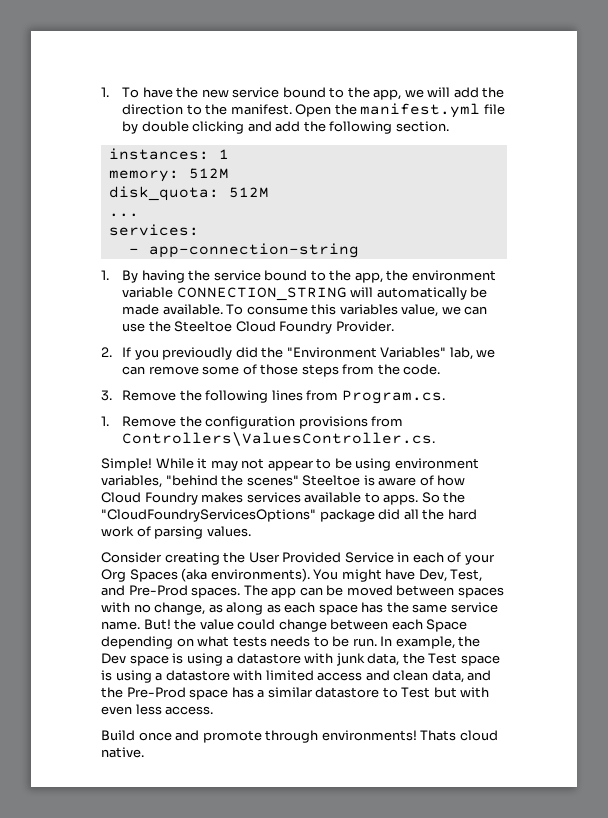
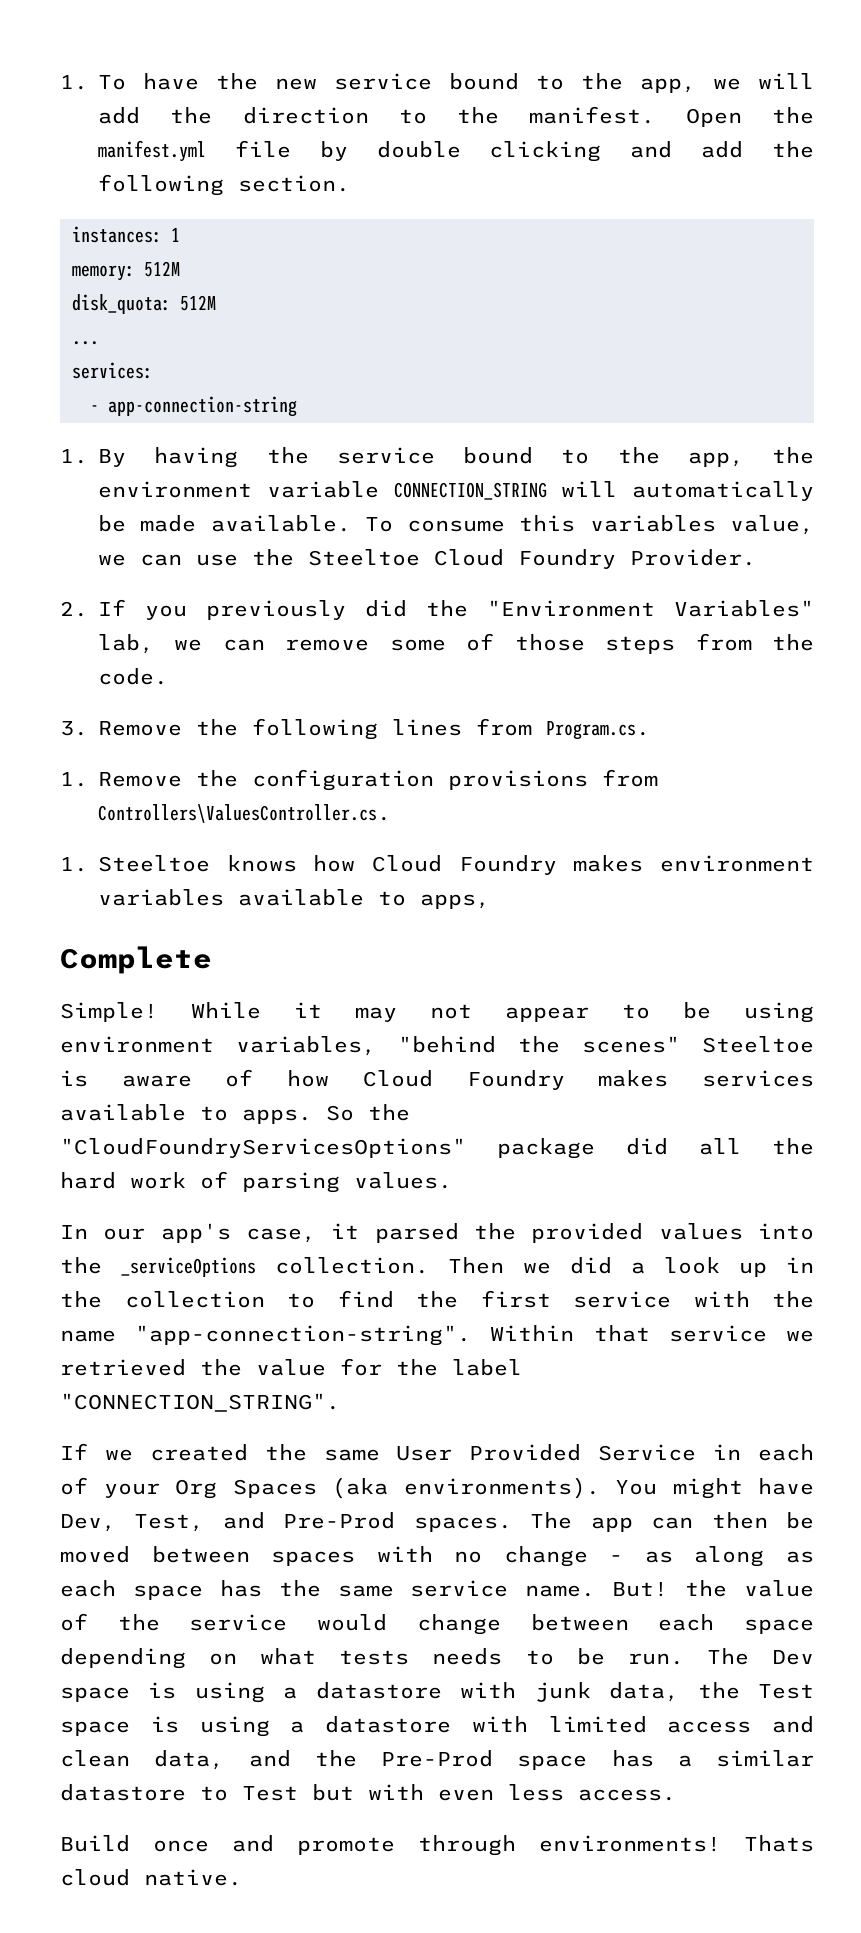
[162,347,233,360] previoudly -> [206,600,346,620] previously
(436, 439) none -> [60,855,814,875] [98,889,490,909] [60,946,212,974] // 1. Steeltoe knows how Cloud Foundry makes environment variables available to apps, // Complete
[101,552,246,565] Consider creating the -> [60,1223,814,1243] [60,1257,814,1277] [60,1290,814,1308] [60,1325,815,1346] [60,1358,522,1376] [60,1393,340,1412] [60,1443,380,1461] In our app's case, it parsed the provided values into the _serviceOptions collection. Then we did a look up in the collection to find the first service with the name "app-connection-string". Within that service we retrieved the value for the label "CONNECTION_STRING". // If we created the same
(323, 591) none -> [711,1512,768,1529] then
[154,602,206,615] change, -> [503,1546,624,1567] change -
[237,619,276,630] could -> [60,1613,388,1631] of the service would
[426,619,468,632] Space -> [744,1619,814,1634] space
[380,636,481,649] In example, the -> [706,1648,749,1665] The

